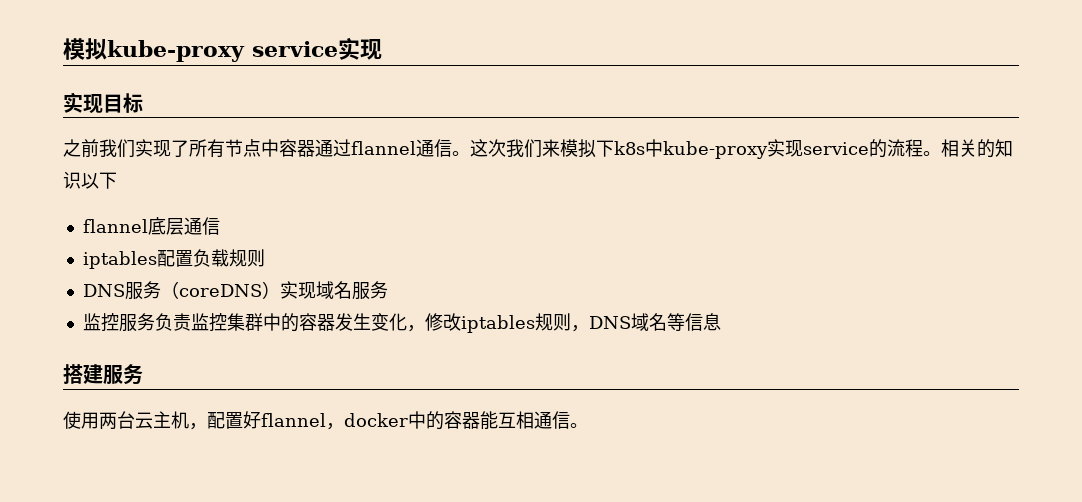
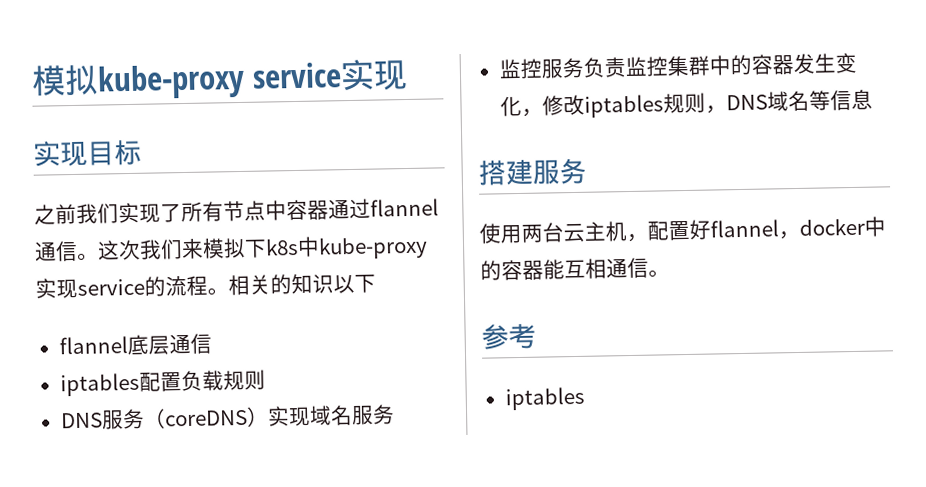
(588, 425) none -> [481,323,536,350] [504,386,585,411] // 参考 // iptables

